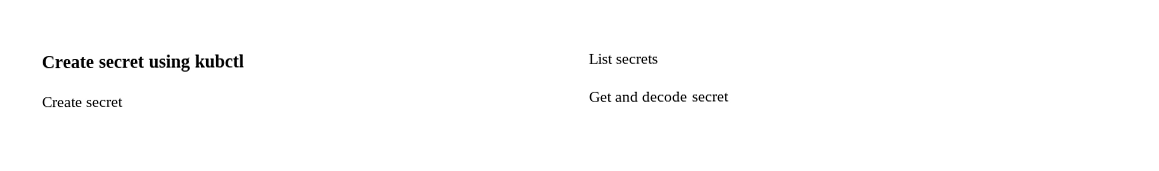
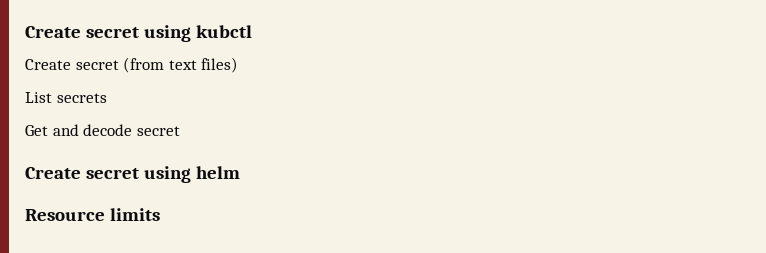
(125, 102) none -> [123,57,239,73] (from text files)
(730, 97) none -> [25,166,241,183] [25,208,161,221] // Create secret using helm // Resource limits

